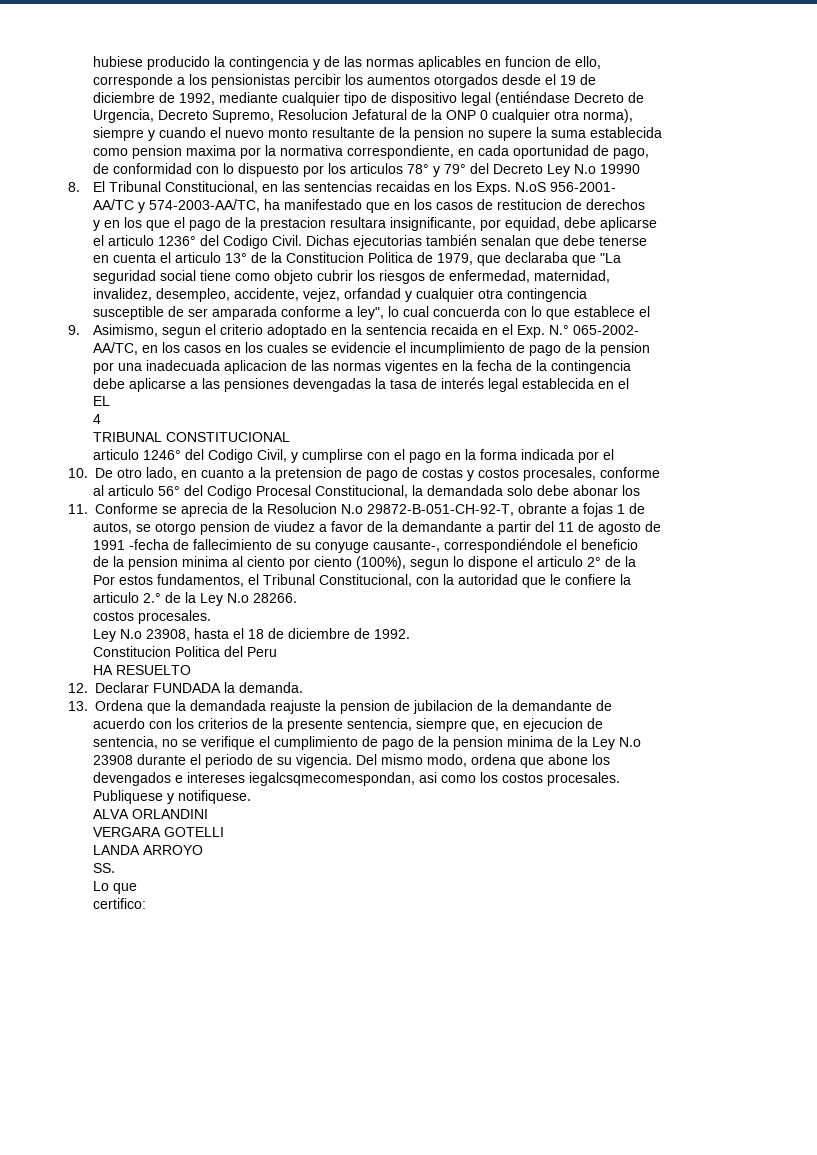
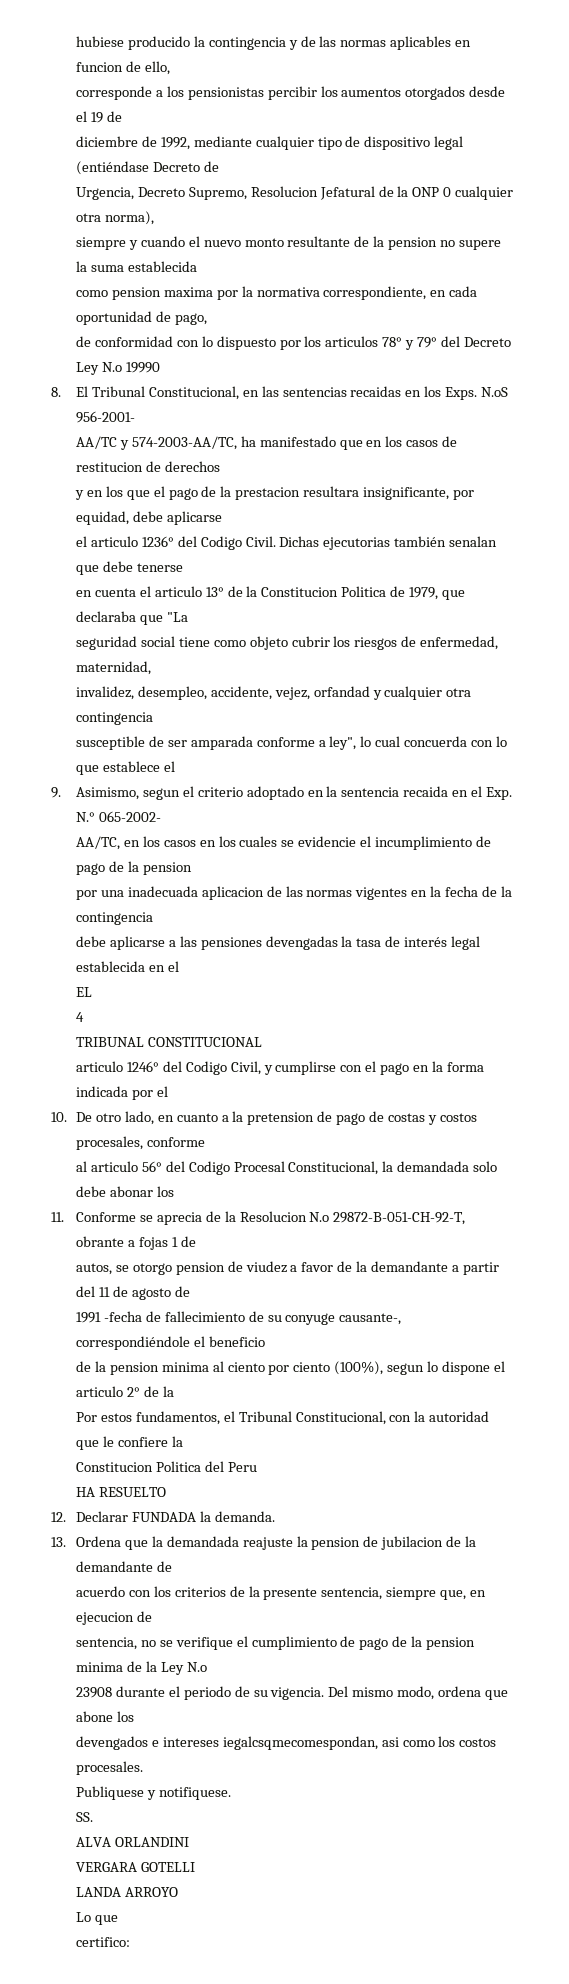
[92,592,297,606] [92,610,211,624] [92,628,410,642] // articulo 2.° de la Ley N.o 28266. // costos procesales. // Ley N.o 23908, hasta el 18 de diciembre de 1992. -> (183, 1441) none
(251, 797) none -> [75,1812,93,1822] // SS.
[92,863,115,873] // SS. -> (178, 1892) none

